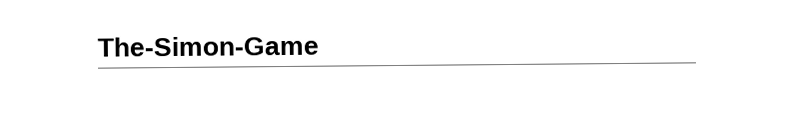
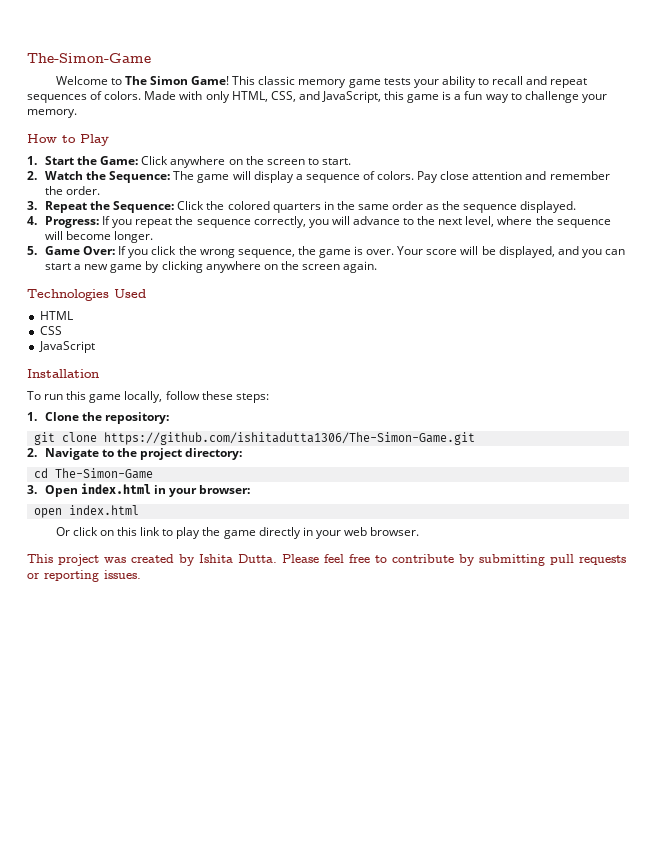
[97,35,319,57] The-Simon-Game -> [27,53,151,63] [55,76,588,88] [27,91,607,103] [27,109,77,118] [27,134,109,146] [27,156,351,168] [27,171,610,183] [44,186,101,195] [27,201,577,213] [27,216,611,228] [44,231,154,243] [27,246,625,258] [44,261,378,273] [27,289,146,301] [39,311,73,320] [39,326,62,335] [38,341,95,353] [27,369,99,378] [27,391,269,403] [27,412,170,424] [33,432,475,445] [27,448,243,460] [33,468,153,479] [27,483,251,497] [33,505,139,518] [55,527,420,539] [27,554,626,566] [27,570,141,582] The-Simon-Game // Welcome to The Simon Game! This classic memory game tests your ability to recall and repeat sequences of colors. Made with only HTML, CSS, and JavaScript, this game is a fun way to challenge your memory. // How to Play // 1. Start the Game: Click anywhere on the screen to start. // 2. Watch the Sequence: The game will display a sequence of colors. Pay close attention and remember the order. // 3. Repeat the Sequence: Click the colored quarters in the same order as the sequence displayed. // 4. Progress: If you repeat the sequence correctly, you will advance to the next level, where the sequence will become longer. // 5. Game Over: If you click the wrong sequence, the game is over. Your score will be displayed, and you can start a new game by clicking anywhere on the screen again. // Technologies Used // HTML // CSS // JavaScript // Installation // To run this game locally, follow these steps: // 1. Clone the repository: // git clone https://github.com/ishitadutta1306/The-Simon-Game.git // 2. Navigate to the project directory: // cd The-Simon-Game // 3. Open index.html in your browser: // open index.html // Or click on this link to play the game directly in your web browser. // This project was created by Ishita Dutta. Please feel free to contribute by submitting pull requests or reporting issues.

